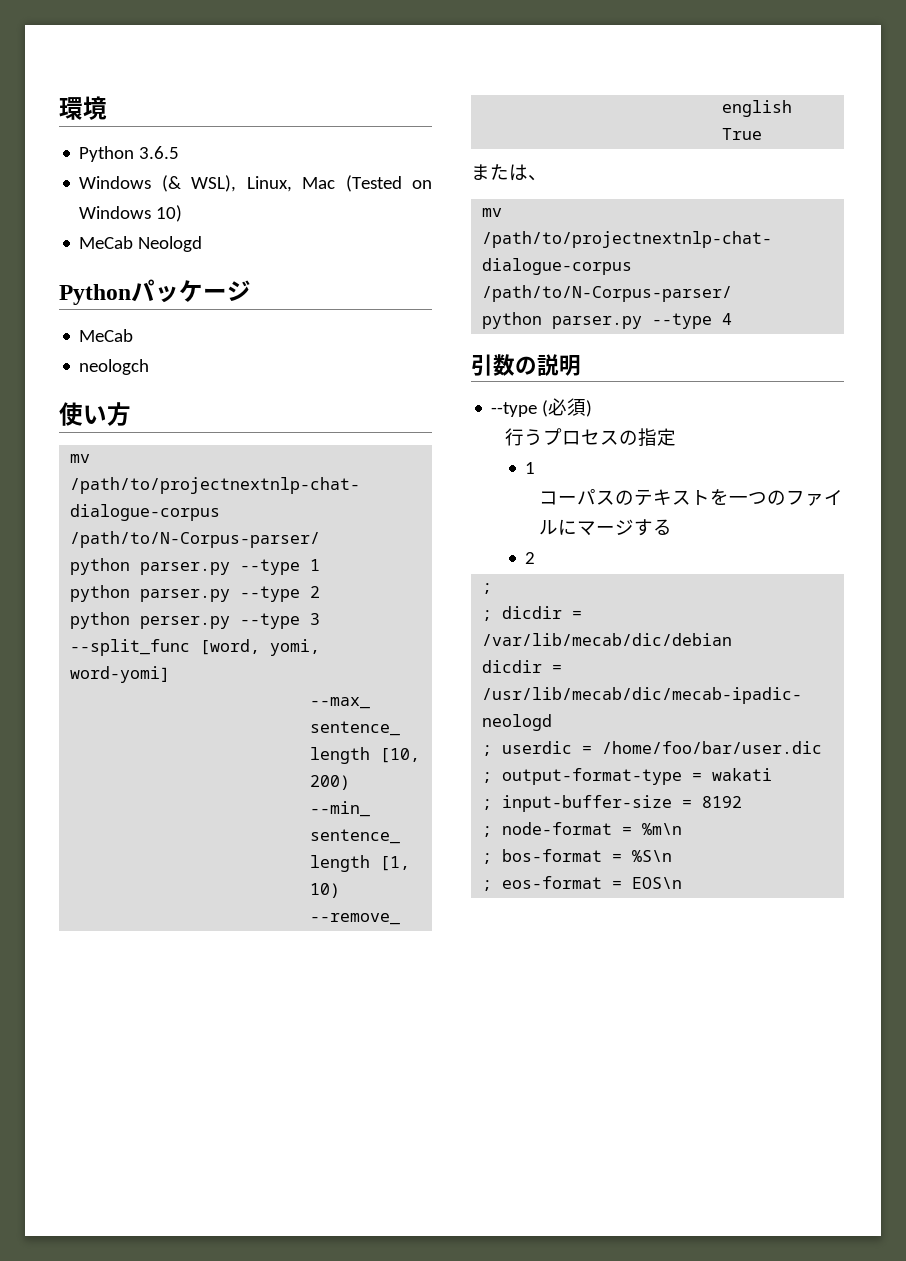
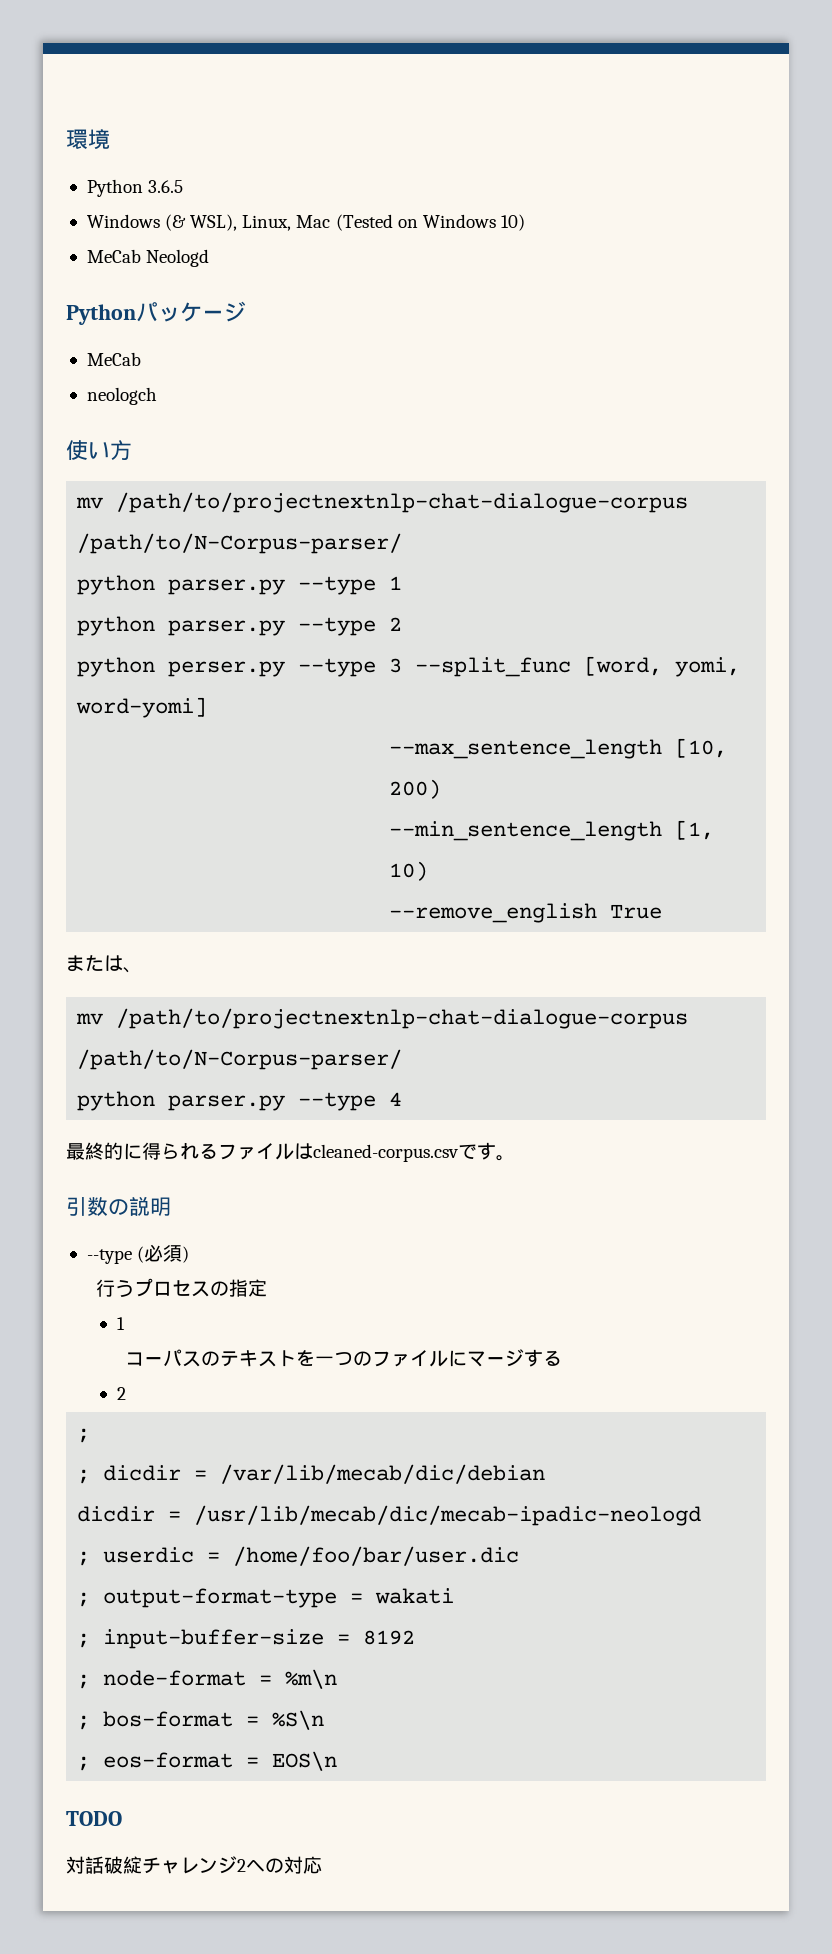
(733, 319) none -> [66,1142,515,1162] // 最終的に得られるファイルはcleaned-corpus.csvです。
(683, 883) none -> [66,1811,122,1826] [66,1856,322,1874] // TODO // 対話破綻チャレンジ2への対応

